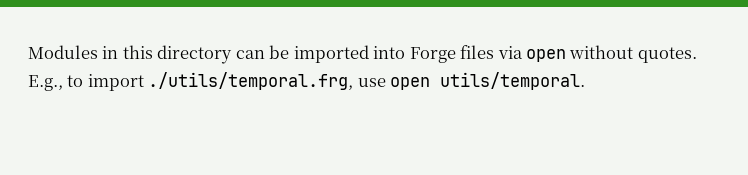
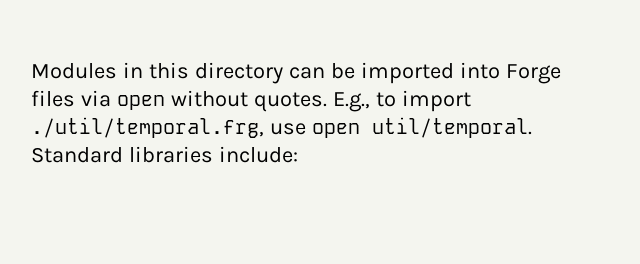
[148,72,354,90] ./utils/temporal.frg, -> [31,117,264,138] ./util/temporal.frg,
[440,72,586,90] utils/temporal. -> [371,117,532,138] [31,146,298,163] util/temporal. Standard libraries include:

